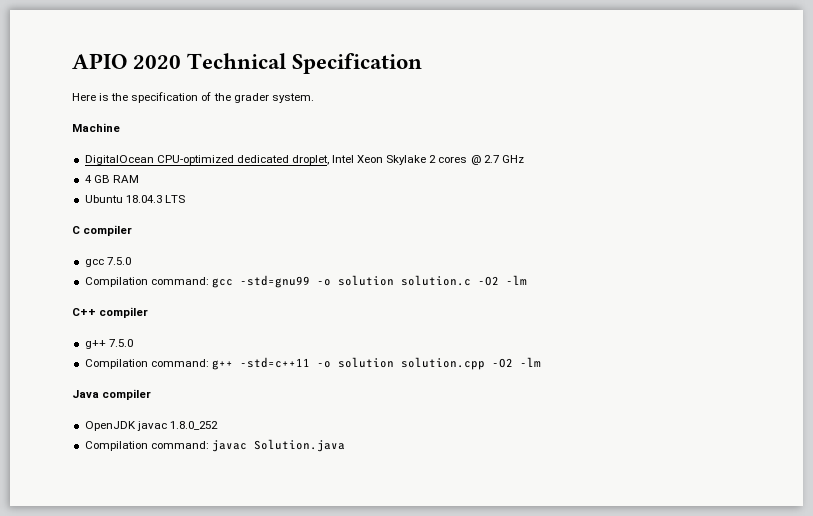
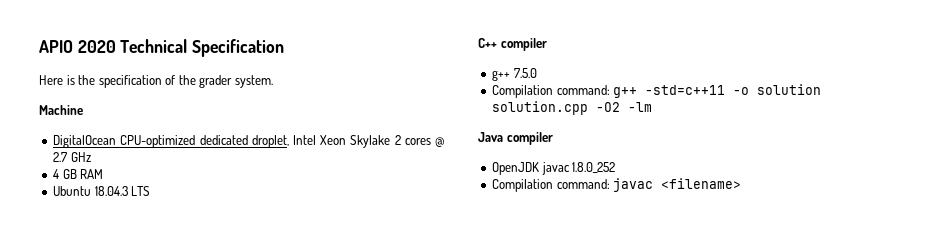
[72,225,133,236] [84,257,131,267] [84,275,527,288] // C compiler // gcc 7.5.0 // Compilation command: gcc -std=gnu99 -o solution solution.c -O2 -lm -> (151, 191) none
[253,439,345,452] Solution.java -> [661,178,742,189] <filename>

